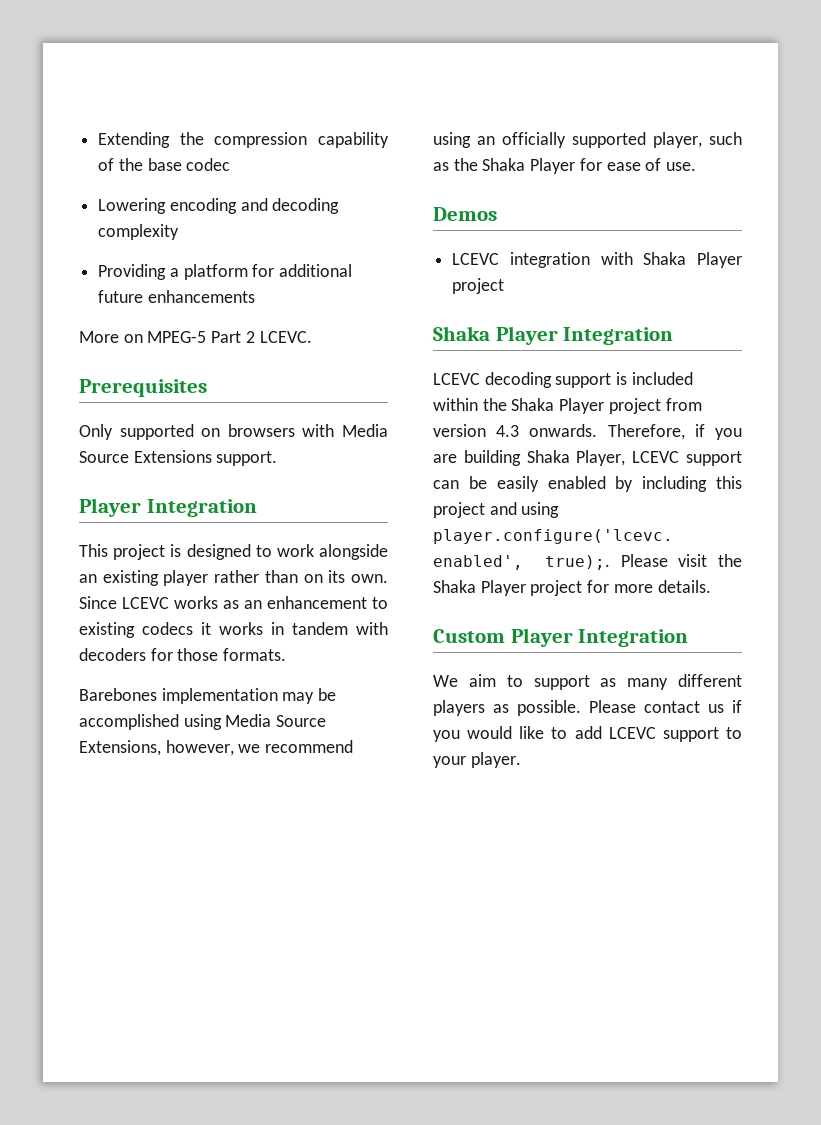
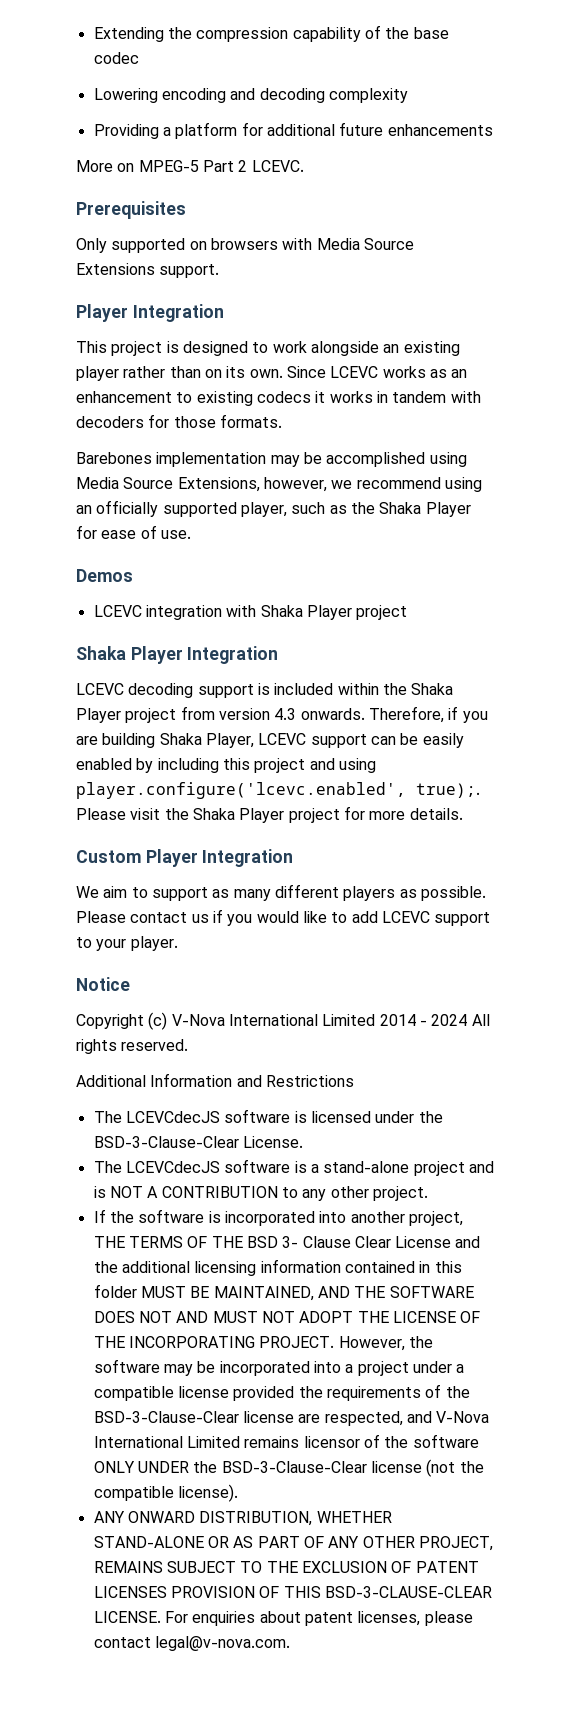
(521, 760) none -> [76,977,130,991] [76,1012,490,1030] [76,1039,189,1054] [76,1073,354,1087] [93,1109,443,1123] [93,1136,303,1148] [93,1159,494,1176] [93,1186,428,1201] [93,1209,463,1226] [93,1236,481,1248] [93,1259,462,1276] [93,1284,474,1301] [93,1311,481,1323] [93,1336,433,1351] [93,1359,465,1376] [93,1384,470,1401] [93,1411,490,1426] [93,1434,479,1448] [93,1459,484,1477] [93,1484,238,1502] [93,1511,392,1526] [93,1536,493,1551] [93,1561,479,1573] [93,1586,492,1598] [93,1611,473,1626] [93,1636,290,1651] // Notice // Copyright (c) V-Nova International Limited 2014 - 2024 All rights reserved. // Additional Information and Restrictions // The LCEVCdecJS software is licensed under the BSD-3-Clause-Clear License. // The LCEVCdecJS software is a stand-alone project and is NOT A CONTRIBUTION to any other project. // If the software is incorporated into another project, THE TERMS OF THE BSD 3- Clause Clear License and the additional licensing information contained in this folder MUST BE MAINTAINED, AND THE SOFTWARE DOES NOT AND MUST NOT ADOPT THE LICENSE OF THE INCORPORATING PROJECT. However, the software may be incorporated into a project under a compatible license provided the requirements of the BSD-3-Clause-Clear license are respected, and V-Nova International Limited remains licensor of the software ONLY UNDER the BSD-3-Clause-Clear license (not the compatible license). // ANY ONWARD DISTRIBUTION, WHETHER STAND-ALONE OR AS PART OF ANY OTHER PROJECT, REMAINS SUBJECT TO THE EXCLUSION OF PATENT LICENSES PROVISION OF THIS BSD-3-CLAUSE-CLEAR LICENSE. For enquiries about patent licenses, please contact legal@v-nova.com.

